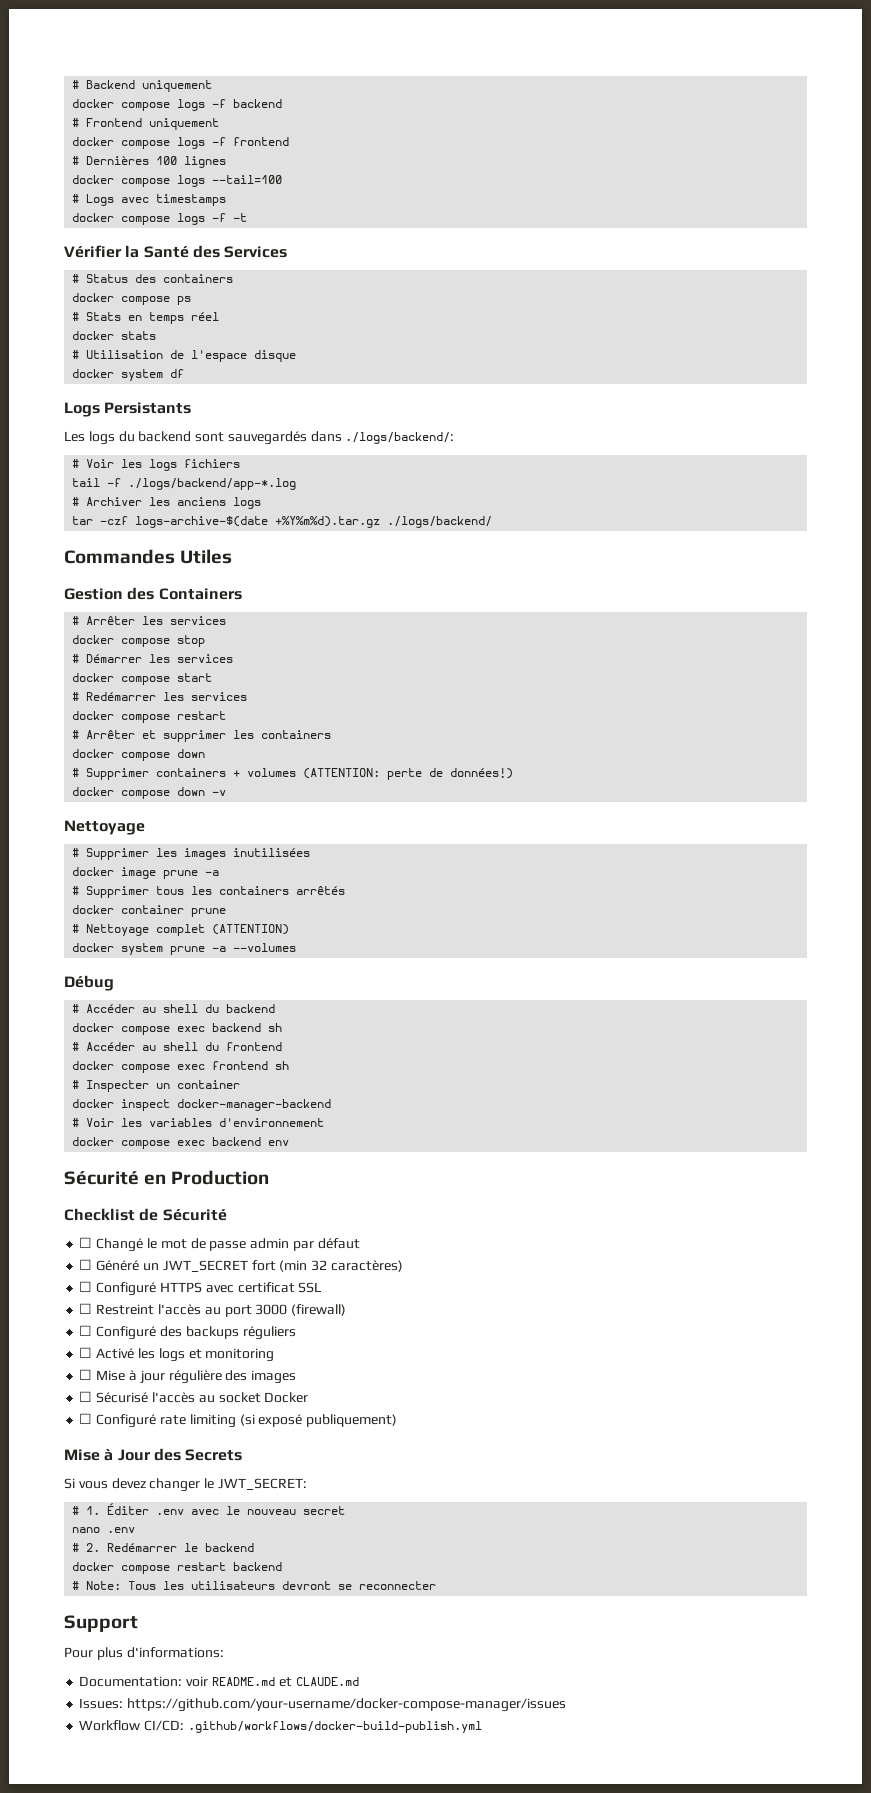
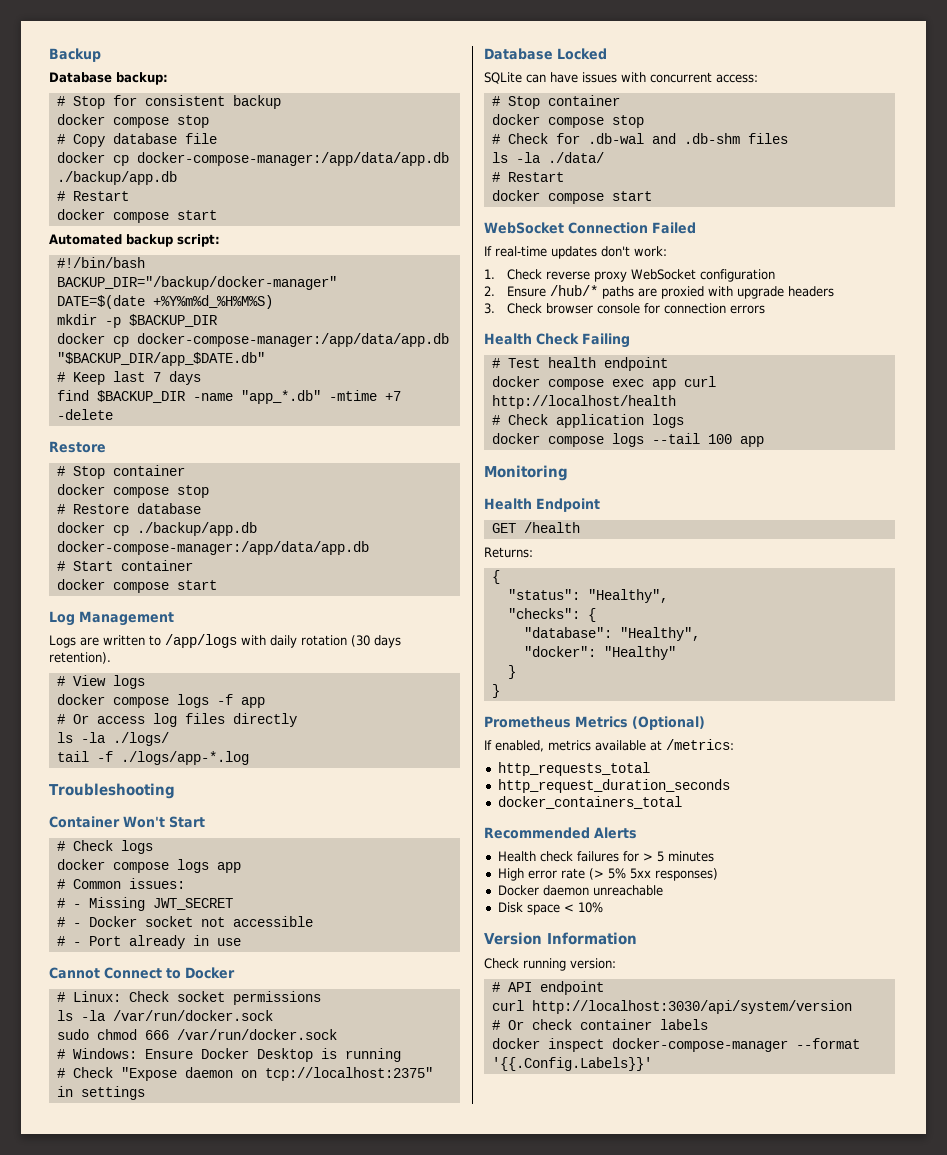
[72,80,213,92] [72,99,283,111] [72,118,220,130] [72,137,290,149] [72,156,227,168] [72,175,283,187] [72,194,227,206] [72,213,248,225] [64,245,288,258] [72,274,234,283] [72,293,192,305] [72,312,220,324] [72,331,157,340] [72,350,297,362] [72,369,185,381] [64,402,192,417] [64,431,455,445] [72,459,241,471] [72,478,297,490] [72,497,262,509] [72,516,493,528] [64,549,233,564] [64,587,242,600] [72,616,227,625] [72,635,206,647] [72,654,234,663] [72,673,213,685] [72,692,248,701] [72,711,227,723] [72,730,332,742] [72,749,206,761] [72,768,514,780] [72,787,227,799] [64,820,145,835] [72,848,311,860] [72,867,220,879] [72,886,346,898] [72,905,227,917] [72,924,290,936] [72,943,297,955] [64,975,114,991] [72,1004,276,1013] [72,1023,283,1035] [72,1042,283,1051] [72,1061,290,1073] [72,1080,241,1092] # Backend uniquement // docker compose logs -f backend // # Frontend uniquement // docker compose logs -f frontend // # Dernières 100 lignes // docker compose logs --tail=100 // # Logs avec timestamps // docker compose logs -f -t // Vérifier la Santé des Services // # Status des containers // docker compose ps // # Stats en temps réel // docker stats // # Utilisation de l'espace disque // docker system df // Logs Persistants // Les logs du backend sont sauvegardés dans ./logs/backend/: // # Voir les logs fichiers // tail -f ./logs/backend/app-*.log // # Archiver les anciens logs // tar -czf logs-archive-$(date +%Y%m%d).tar.gz ./logs/backend/ // Commandes Utiles // Gestion des Containers // # Arrêter les services // docker compose stop // # Démarrer les services // docker compose start // # Redémarrer les services // docker compose restart // # Arrêter et supprimer les containers // docker compose down // # Supprimer containers + volumes (ATTENTION: perte de données!) // docker compose down -v // Nettoyage // # Supprimer les images inutilisées // docker image prune -a // # Supprimer tous les containers arrêtés // docker container prune // # Nettoyage complet (ATTENTION) // docker system prune -a --volumes // Débug // # Accéder au shell du backend // docker compose exec backend sh // # Accéder au shell du frontend // docker compose exec frontend sh // # Inspecter un container -> [49,48,101,62] [49,72,168,85] [56,95,281,109] [56,114,209,128] [56,133,217,147] [56,152,449,166] [56,171,177,185] [56,191,129,201] [56,209,217,223] [49,234,220,247] [56,257,145,268] [56,276,337,290] [56,295,273,309] [56,314,218,328] [56,333,449,347] [56,352,265,366] [56,371,201,385] [56,390,401,404] [56,409,113,420] [49,441,106,453] [56,465,185,479] [56,484,209,498] [56,503,201,514] [56,522,257,536] [56,541,369,555] [56,560,193,571] [56,579,217,593] [49,611,174,626] [49,634,401,648] [49,652,111,664] [56,675,145,689] [56,694,265,708] [56,713,297,727] [56,732,169,746] [56,751,249,765] [49,783,175,799] [49,816,205,828] [56,840,153,854] [56,859,241,873] [56,878,185,889] [56,897,233,911] [56,916,313,927] [56,935,241,949] [49,967,235,979] [56,991,321,1005] [56,1010,273,1021] [56,1029,337,1040] [56,1048,401,1062] [56,1067,433,1081] [56,1086,145,1100] [484,48,607,60] [484,72,758,84] [491,95,620,109] [491,114,644,128] [491,133,788,144] [491,152,604,163] [491,172,564,182] [491,190,652,204] [484,222,696,234] [484,246,667,259] [484,269,775,282] [484,285,834,299] [484,303,765,314] [484,333,630,348] [491,357,668,371] [491,376,716,390] [491,395,676,409] [491,414,684,428] [491,433,764,447] [484,465,568,481] [484,498,600,512] [491,522,580,533] [484,547,533,558] [491,570,500,584] [507,589,668,603] [507,608,596,622] [523,627,700,641] [523,646,676,660] [507,665,516,679] [491,684,500,698] [484,716,705,730] [484,739,734,752] [497,762,650,776] [497,779,730,793] [497,796,682,809] [484,827,637,839] [497,851,714,862] [497,868,718,881] [497,885,663,896] [497,902,603,915] [484,932,637,945] [484,958,616,971] [491,981,604,995] [491,1000,852,1014] [491,1019,708,1030] Backup // Database backup: // # Stop for consistent backup // docker compose stop // # Copy database file // docker cp docker-compose-manager:/app/data/app.db ./backup/app.db // # Restart // docker compose start // Automated backup script: // #!/bin/bash // BACKUP_DIR="/backup/docker-manager" // DATE=$(date +%Y%m%d_%H%M%S) // mkdir -p $BACKUP_DIR // docker cp docker-compose-manager:/app/data/app.db "$BACKUP_DIR/app_$DATE.db" // # Keep last 7 days // find $BACKUP_DIR -name "app_*.db" -mtime +7 -delete // Restore // # Stop container // docker compose stop // # Restore database // docker cp ./backup/app.db docker-compose-manager:/app/data/app.db // # Start container // docker compose start // Log Management // Logs are written to /app/logs with daily rotation (30 days retention). // # View logs // docker compose logs -f app // # Or access log files directly // ls -la ./logs/ // tail -f ./logs/app-*.log // Troubleshooting // Container Won't Start // # Check logs // docker compose logs app // # Common issues: // # - Missing JWT_SECRET // # - Docker socket not accessible // # - Port already in use // Cannot Connect to Docker // # Linux: Check socket permissions // ls -la /var/run/docker.sock // sudo chmod 666 /var/run/docker.sock // # Windows: Ensure Docker Desktop is running // # Check "Expose daemon on tcp://localhost:2375" in settings // Database Locked // SQLite can have issues with concurrent access: // # Stop container // docker compose stop // # Check for .db-wal and .db-shm files // ls -la ./data/ // # Restart // docker compose start // WebSocket Connection Failed // If real-time updates don't work: // 1. Check reverse proxy WebSocket configuration // 2. Ensure /hub/* paths are proxied with upgrade headers // 3. Check browser console for connection errors // Health Check Failing // # Test health endpoint // docker compose exec app curl http://localhost/health // # Check application logs // docker compose logs --tail 100 app // Monitoring // Health Endpoint // GET /health // Returns: // { // "status": "Healthy", // "checks": { // "database": "Healthy", // "docker": "Healthy" // } // } // Prometheus Metrics (Optional) // If enabled, metrics available at /metrics: // http_requests_total // http_request_duration_seconds // docker_containers_total // Recommended Alerts // Health check failures for > 5 minutes // High error rate (> 5% 5xx responses) // Docker daemon unreachable // Disk space < 10% // Version Information // Check running version: // # API endpoint // curl http://localhost:3030/api/system/version // # Or check container labels
[177,1099,332,1111] [72,1118,325,1127] [72,1137,290,1149] [64,1170,270,1185] [64,1208,227,1221] [79,1237,360,1252] [79,1259,403,1272] [79,1281,322,1296] [79,1303,347,1317] [79,1325,296,1340] [79,1347,275,1362] [79,1369,297,1384] [79,1391,309,1403] [79,1413,398,1428] [64,1448,243,1461] [64,1478,307,1492] [72,1503,346,1515] [72,1527,136,1533] [72,1543,255,1552] [72,1562,283,1574] [72,1581,437,1590] [64,1615,138,1632] [64,1647,224,1660] [79,1676,359,1687] [79,1698,567,1712] [79,1720,482,1733] docker-manager-backend // # Voir les variables d'environnement // docker compose exec backend env // Sécurité en Production // Checklist de Sécurité // ☐ Changé le mot de passe admin par défaut // ☐ Généré un JWT_SECRET fort (min 32 caractères) // ☐ Configuré HTTPS avec certificat SSL // ☐ Restreint l'accès au port 3000 (firewall) // ☐ Configuré des backups réguliers // ☐ Activé les logs et monitoring // ☐ Mise à jour régulière des images // ☐ Sécurisé l'accès au socket Docker // ☐ Configuré rate limiting (si exposé publiquement) // Mise à Jour des Secrets // Si vous devez changer le JWT_SECRET: // # 1. Éditer .env avec le nouveau secret // nano .env // # 2. Redémarrer le backend // docker compose restart backend // # Note: Tous les utilisateurs devront se reconnecter // Support // Pour plus d'informations: // Documentation: voir README.md et CLAUDE.md // Issues: https://github.com/your-username/docker-compose-manager/issues // Workflow CI/CD: .github/workflows/docker-build-publish.yml -> [611,1038,860,1052] [491,1057,652,1071] docker-compose-manager --format '{{.Config.Labels}}'

